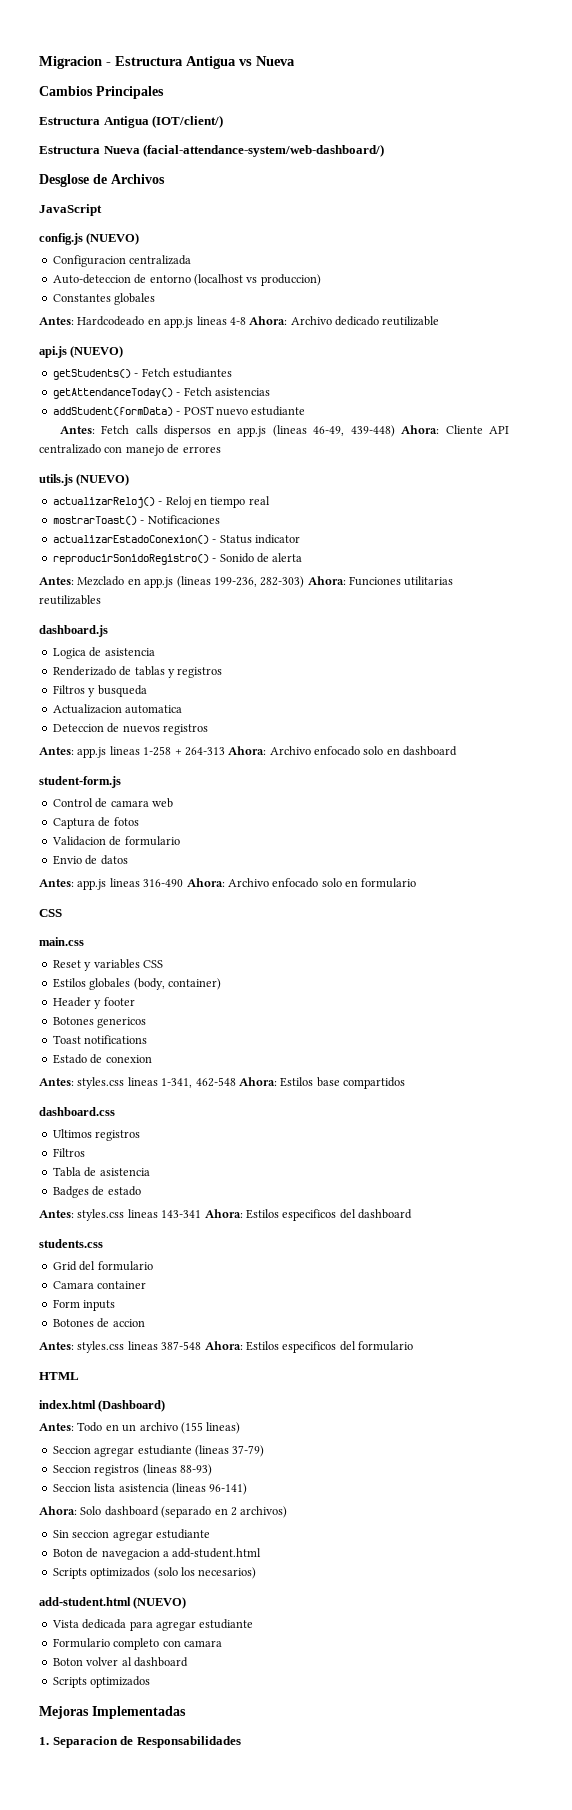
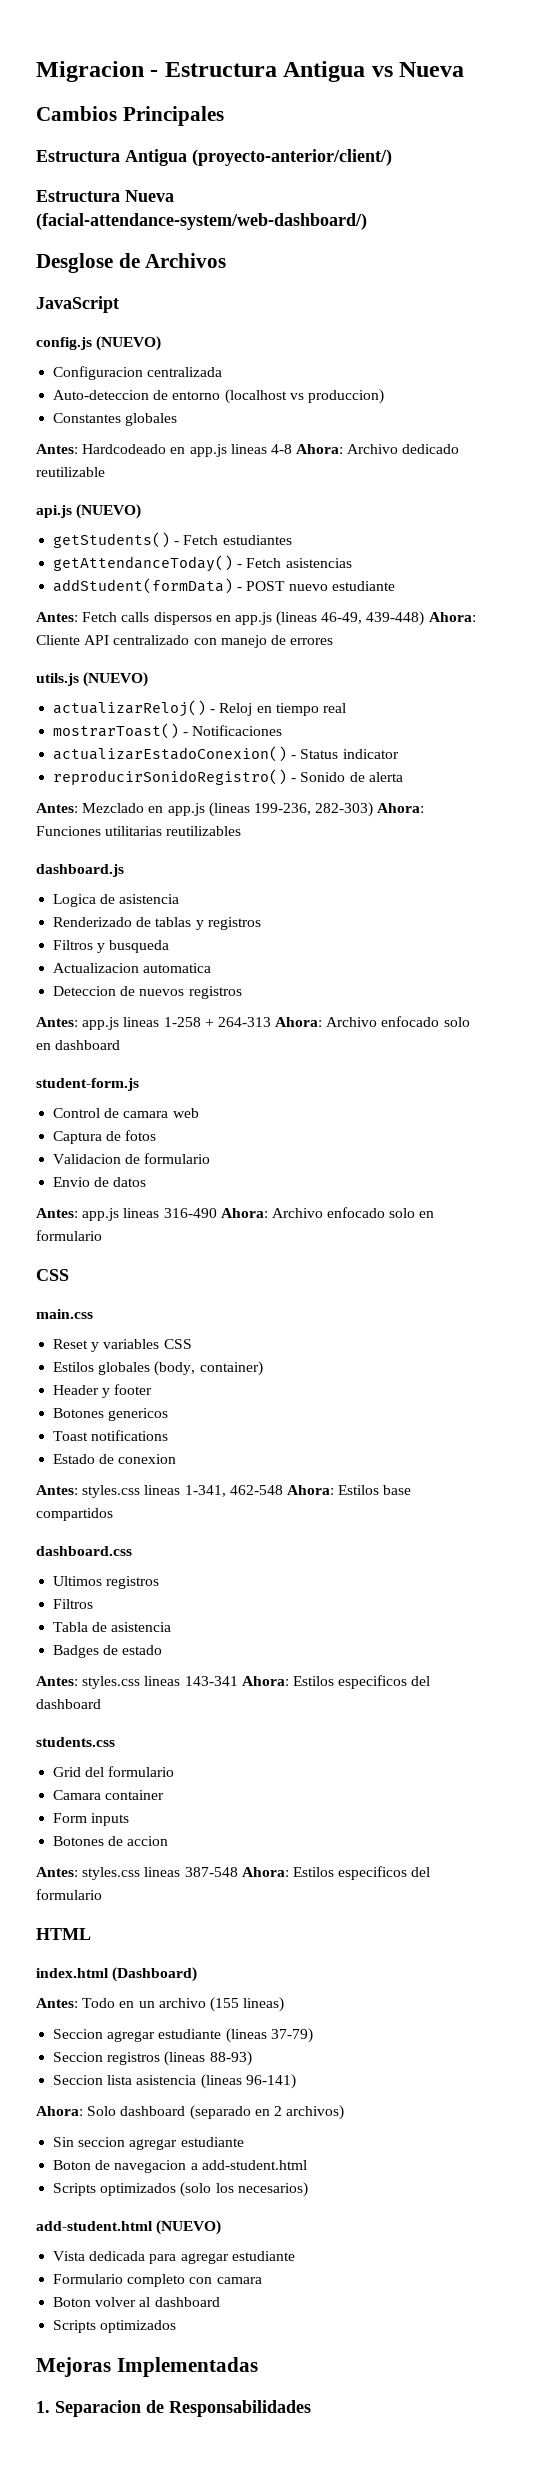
[152,115,224,128] (IOT/client/) -> [192,149,392,166] (proyecto-anterior/client/)

